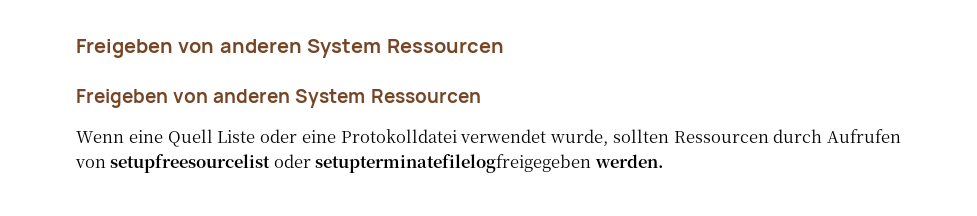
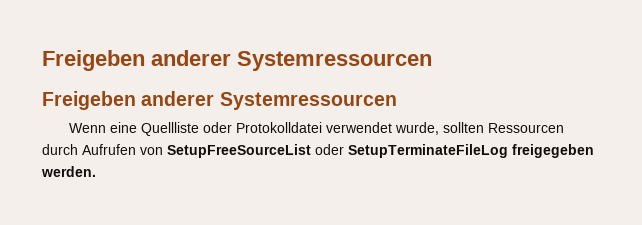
[76,39,504,58] [76,89,481,108] [76,129,336,147] Freigeben von anderen System Ressourcen // Freigeben von anderen System Ressourcen // Wenn eine Quell Liste oder eine -> [42,50,432,71] [42,91,397,110] [68,122,232,136] Freigeben anderer Systemressourcen // Freigeben anderer Systemressourcen // Wenn eine Quellliste oder
[110,154,592,173] setupfreesourcelist oder setupterminatefilelogfreigegeben -> [167,144,594,158] SetupFreeSourceList oder SetupTerminateFileLog freigegeben

